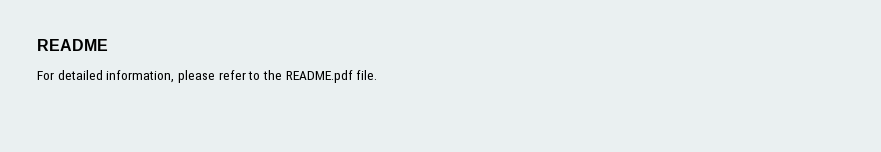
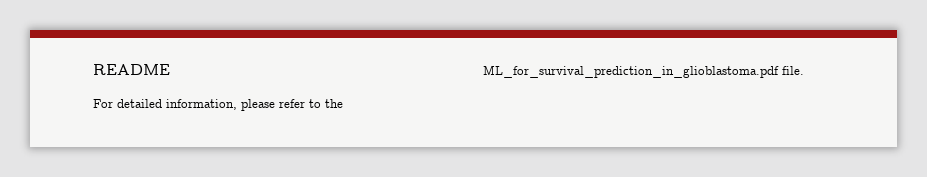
[285,70,353,83] README.pdf -> [483,65,779,78] ML_for_survival_prediction_in_glioblastoma.pdf

